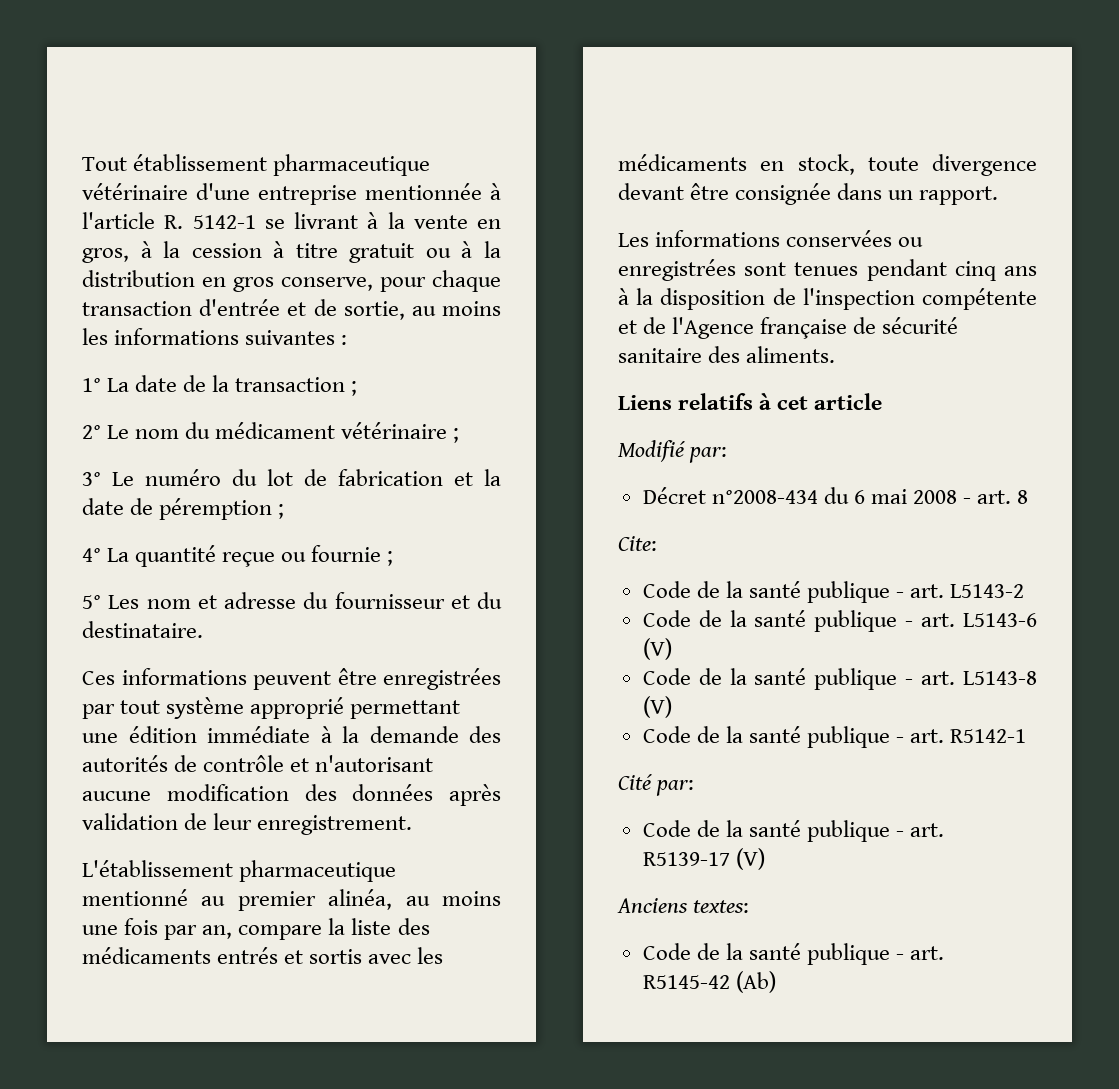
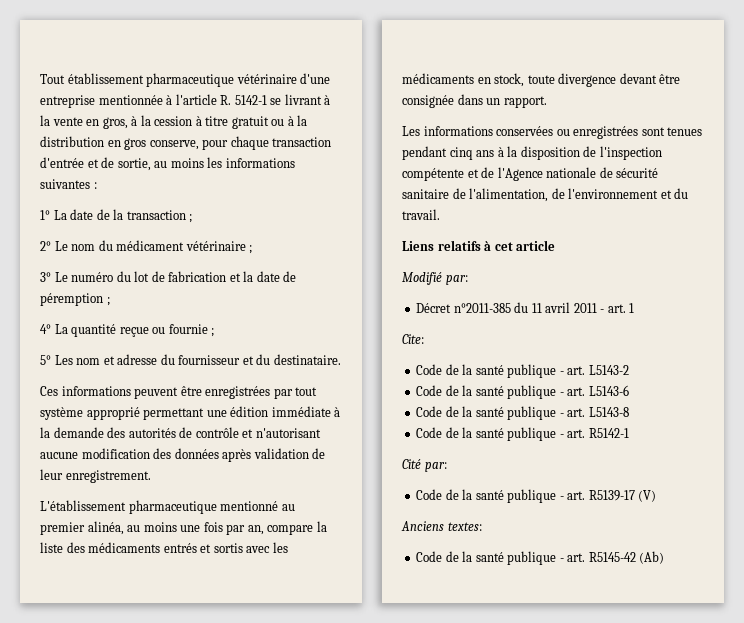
[760,317,848,339] française -> [546,167,597,178] nationale
[708,346,836,363] des aliments. -> [452,188,689,202] [402,209,440,220] de l'alimentation, de l'environnement et du travail.
[711,487,1029,504] n°2008-434 du 6 mai 2008 - art. 8 -> [453,302,635,313] n°2011-385 du 11 avril 2011 - art. 1
[642,638,672,660] (V) -> (629, 390) none
[642,696,672,718] (V) -> (629, 412) none

